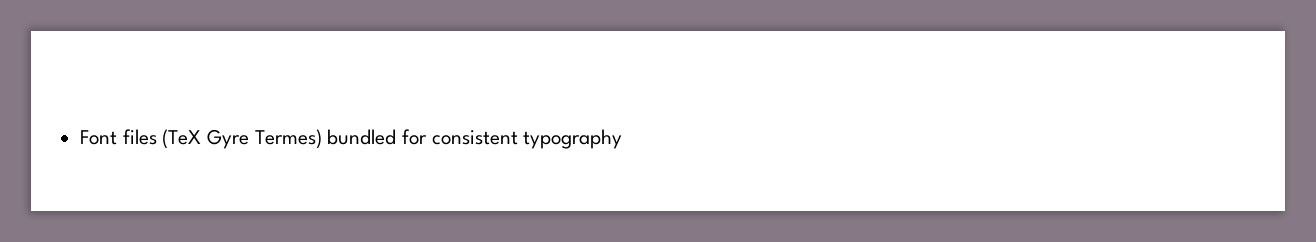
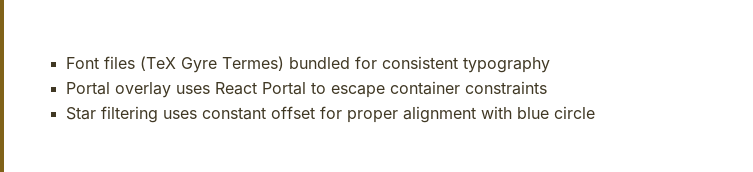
(623, 139) none -> [65,81,547,98] [65,106,595,123] // Portal overlay uses React Portal to escape container constraints // Star filtering uses constant offset for proper alignment with blue circle

